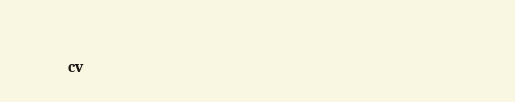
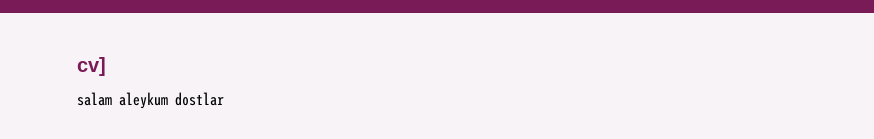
[68,64,84,72] cv -> [77,57,106,76] [77,92,224,109] cv] // salam aleykum dostlar

